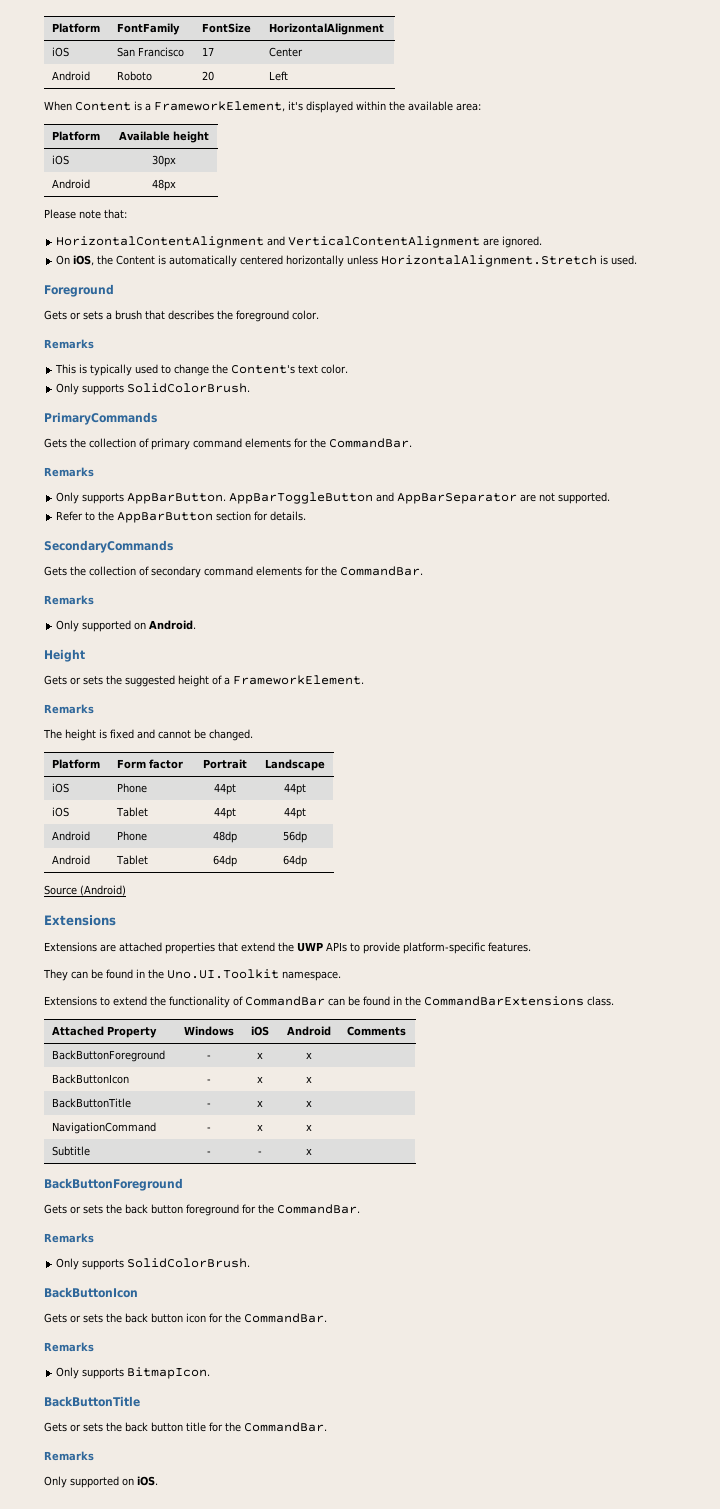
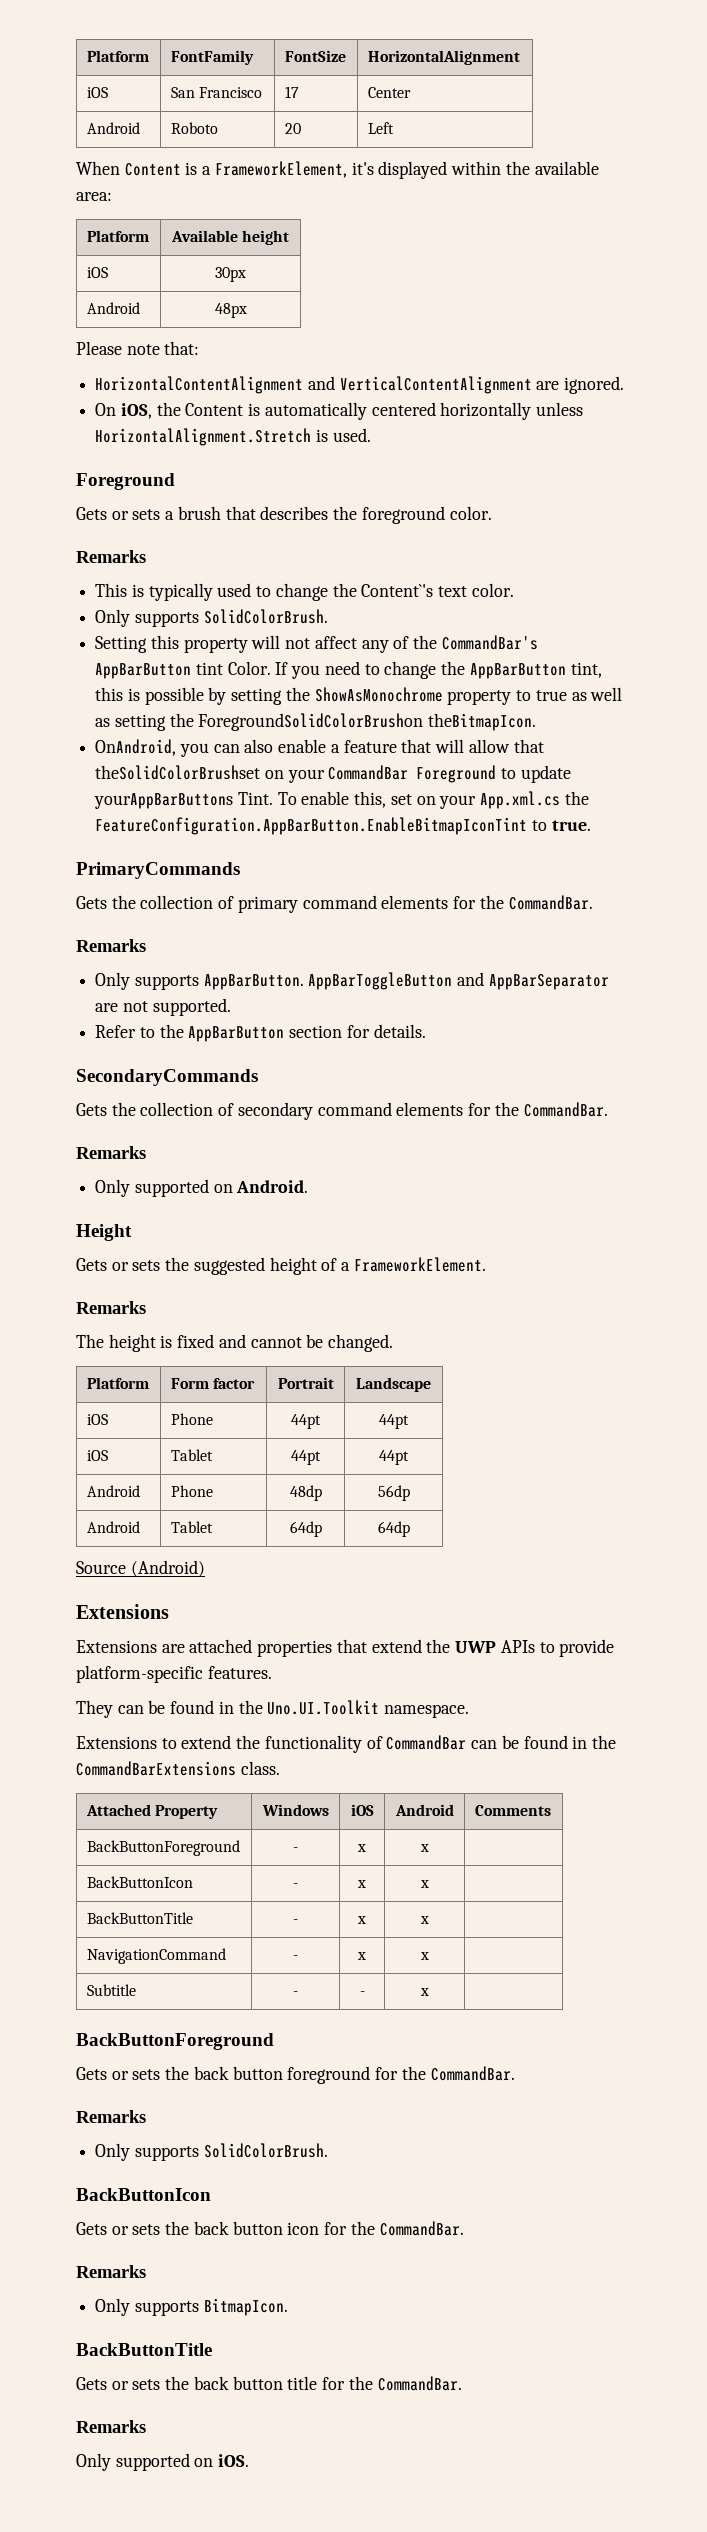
[231,364,296,374] Content's -> [361,584,434,597] Content`'s
(251, 388) none -> [95,635,538,653] [95,661,602,679] [95,687,623,705] [95,713,537,731] [95,739,544,757] [95,765,571,783] [94,791,589,809] [95,817,591,835] // Setting this property will not affect any of the CommandBar's AppBarButton tint Color. If you need to change the AppBarButton tint, this is possible by setting the ShowAsMonochrome property to true as well as setting the ForegroundSolidColorBrushon theBitmapIcon. // OnAndroid, you can also enable a feature that will allow that theSolidColorBrushset on your CommandBar Foreground to update yourAppBarButtons Tint. To enable this, set on your App.xml.cs the FeatureConfiguration.AppBarButton.EnableBitmapIconTint to true.

